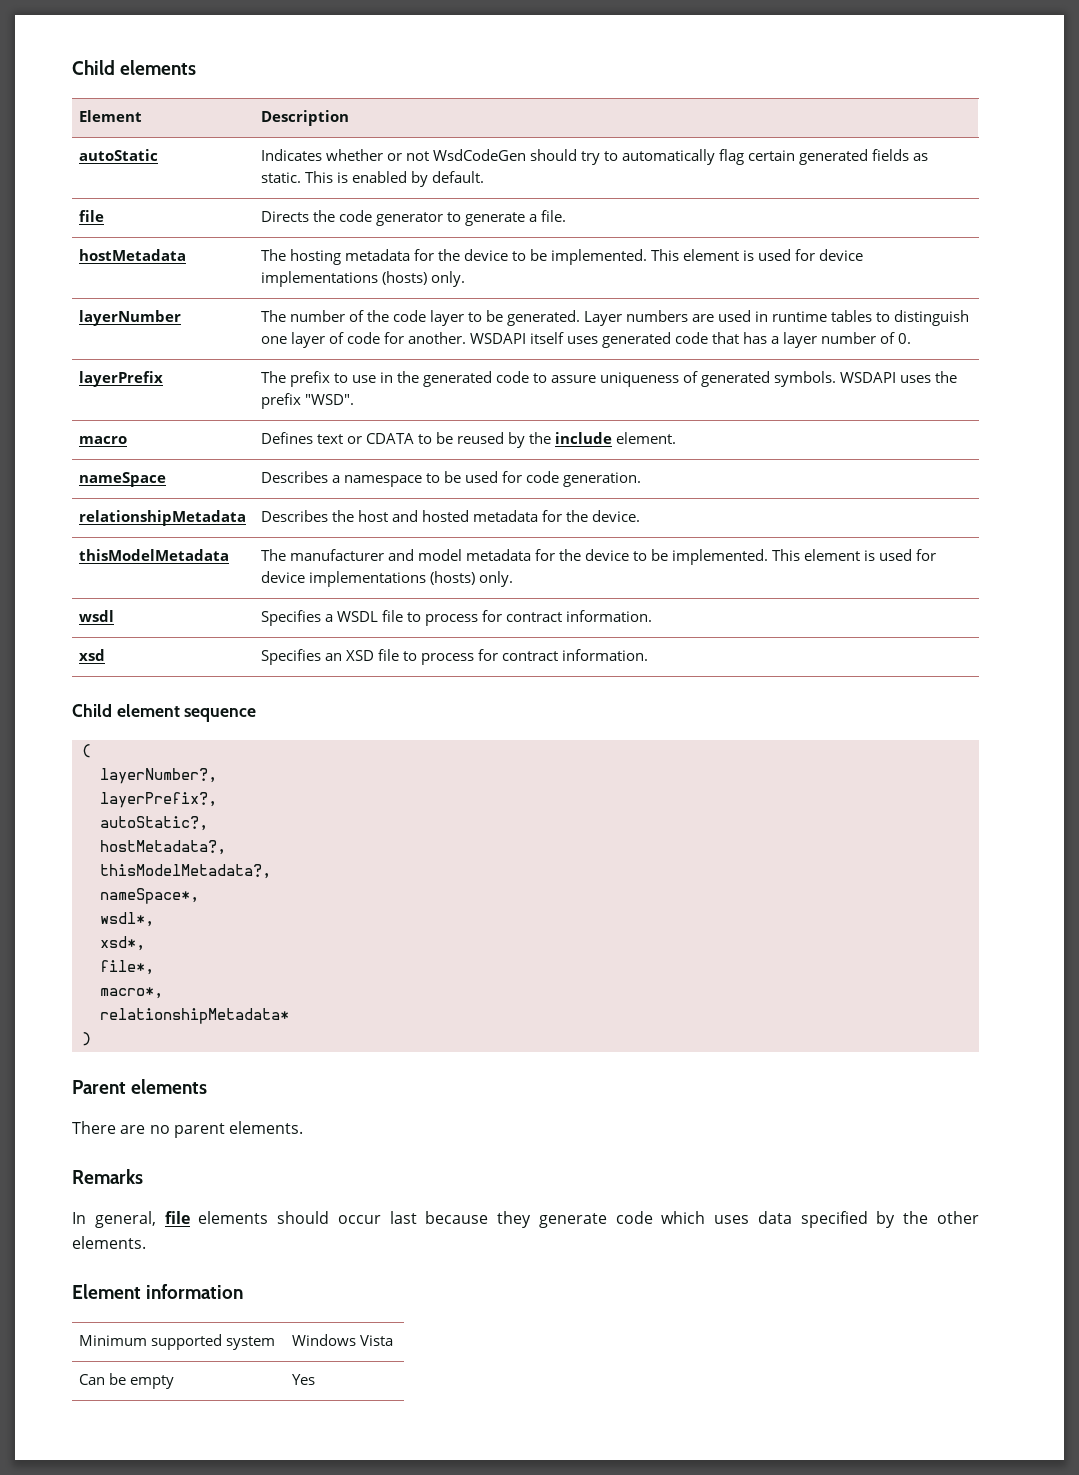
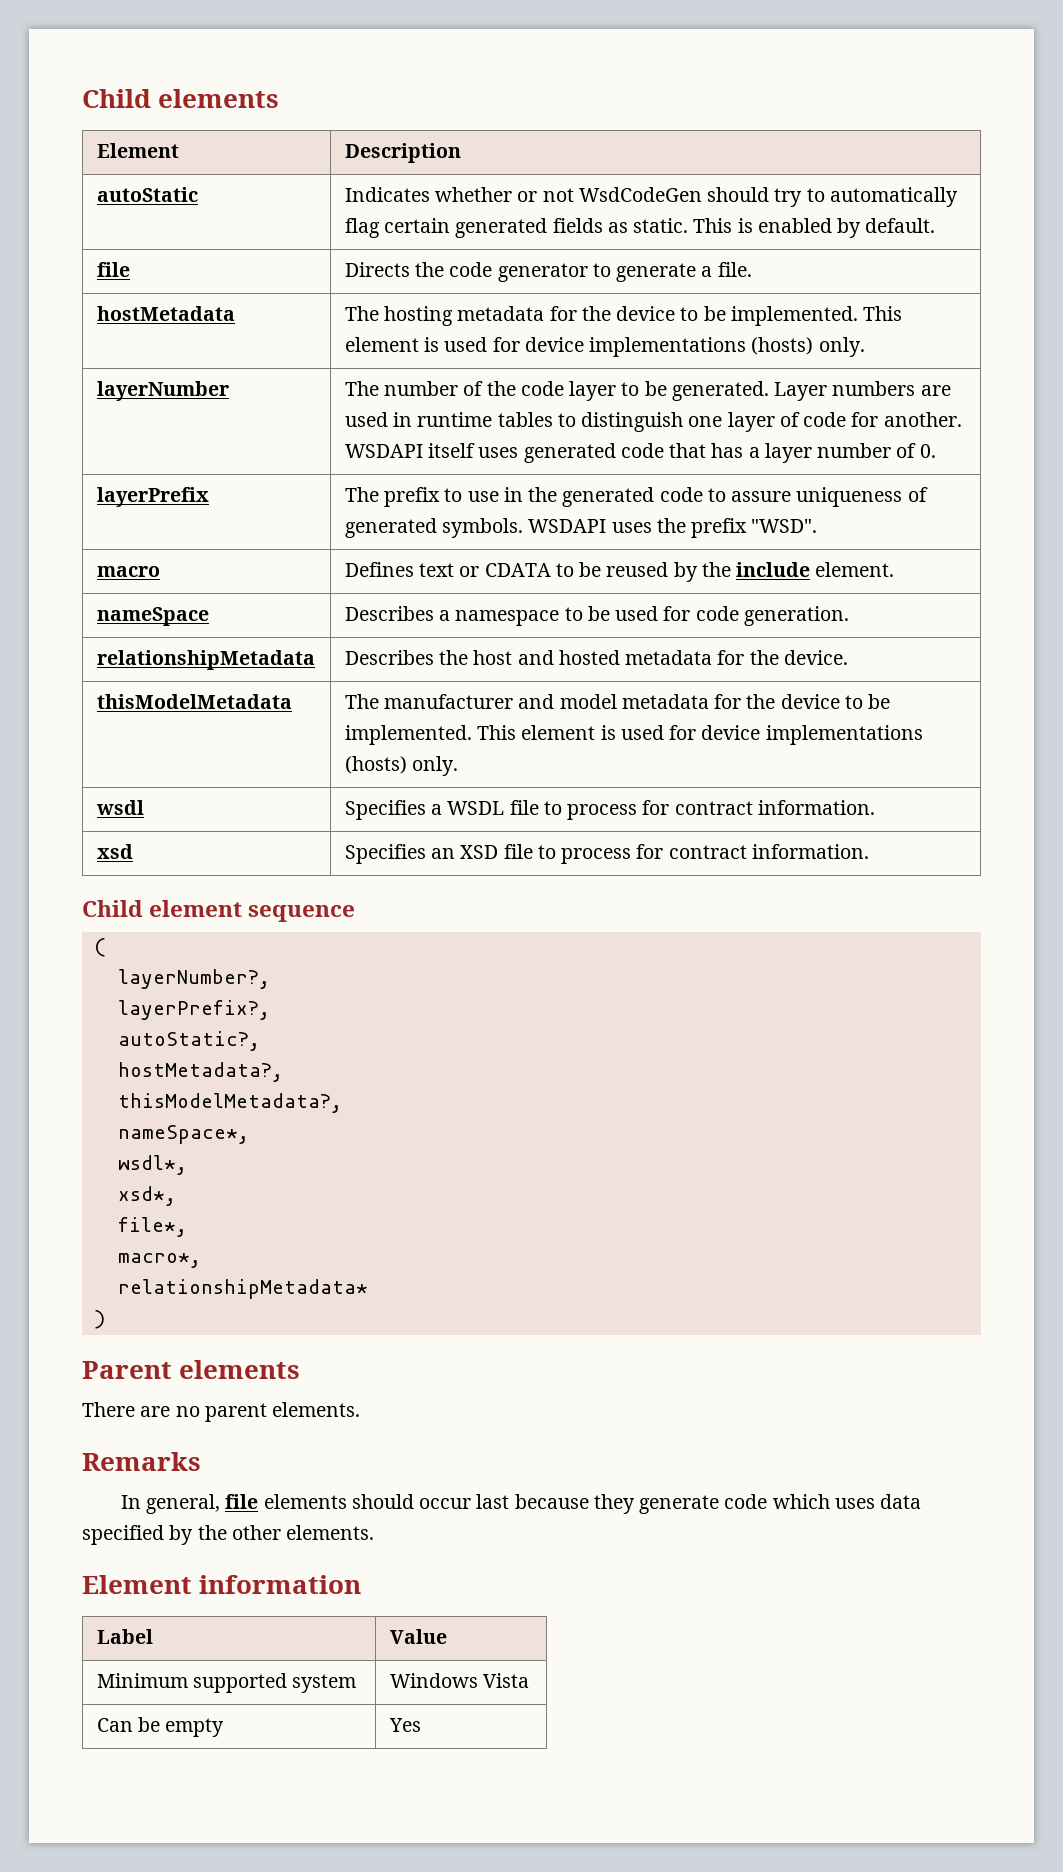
(244, 1291) none -> [96,1629,153,1644] [389,1629,447,1644] // Label | Value

